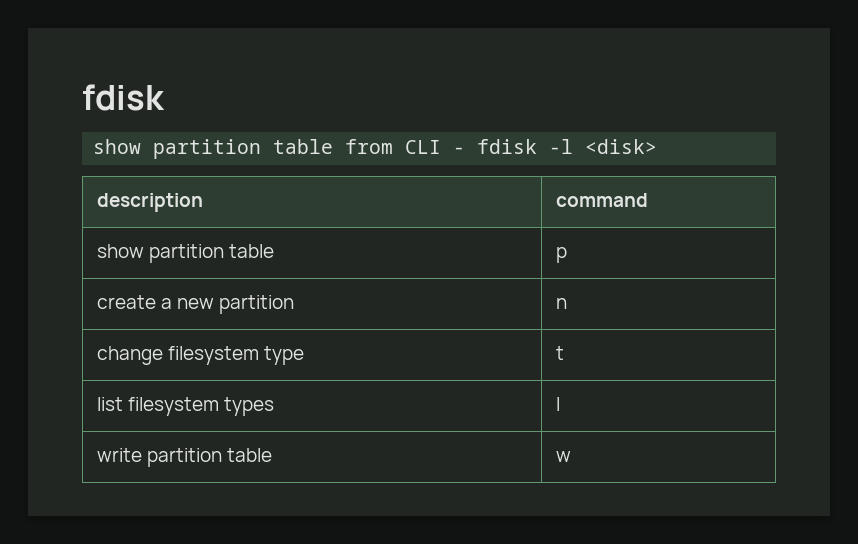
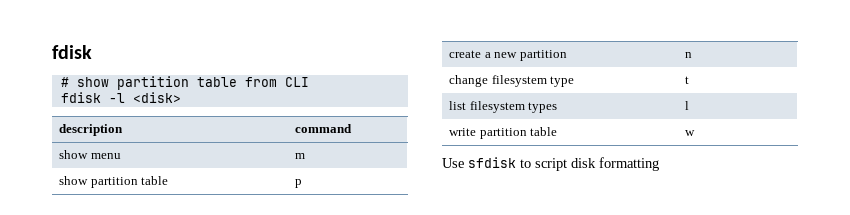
(165, 97) none -> [60,77,69,87] #
[453,147,466,154] - -> (309, 82) //
(648, 200) none -> [59,150,121,159] [295,153,306,159] // show menu | m
(571, 456) none -> [442,157,659,171] // Use sfdisk to script disk formatting

